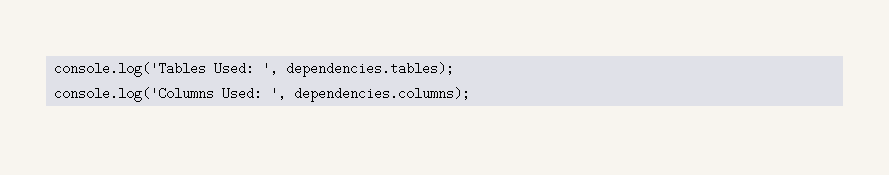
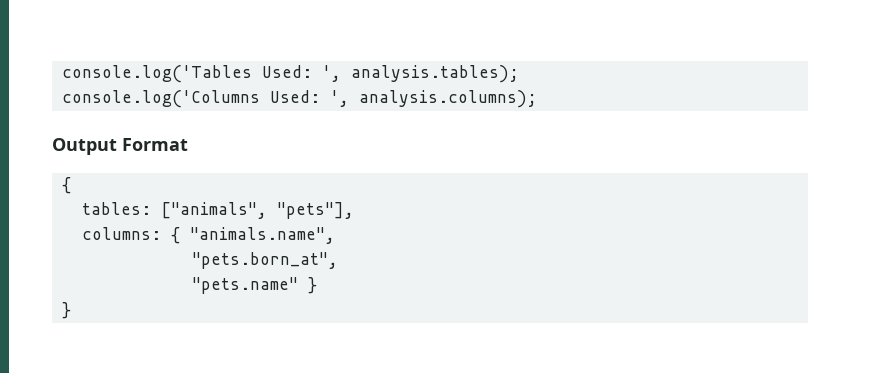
[286,62,455,77] dependencies.tables); -> [350,65,519,83] analysis.tables);
[294,87,471,102] dependencies.columns); -> [358,90,537,108] [52,138,188,155] [61,177,71,194] [81,202,354,219] [81,227,335,244] [191,252,338,269] [191,277,317,294] [61,302,71,319] analysis.columns); // Output Format // { // tables: ["animals", "pets"], // columns: { "animals.name", // "pets.born_at", // "pets.name" } // }

